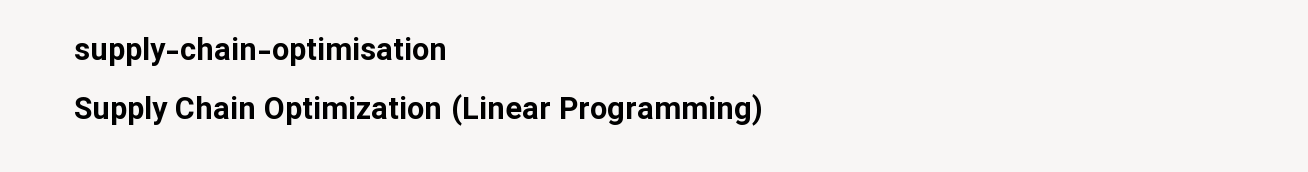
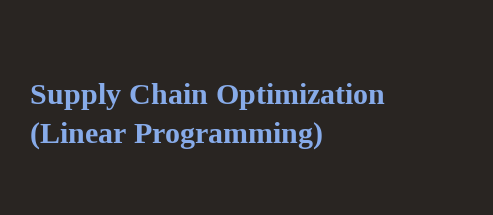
[74,37,447,66] supply-chain-optimisation // -> (30, 96) none

